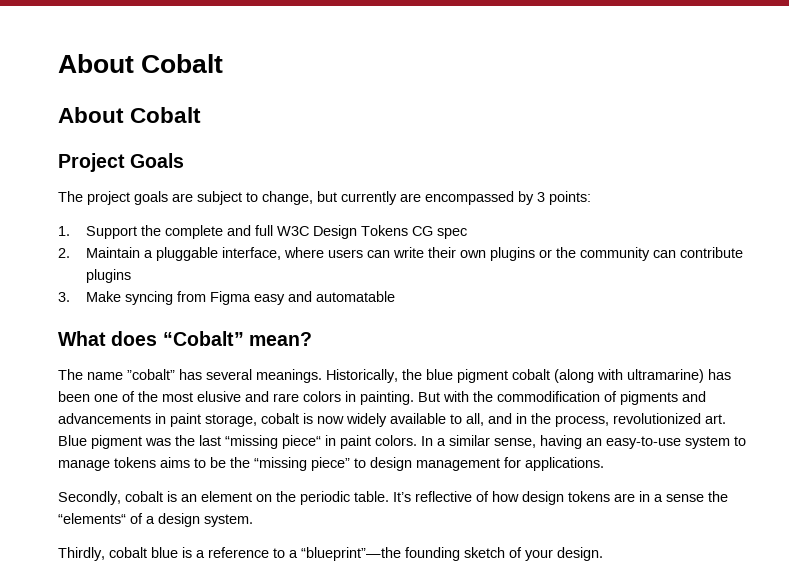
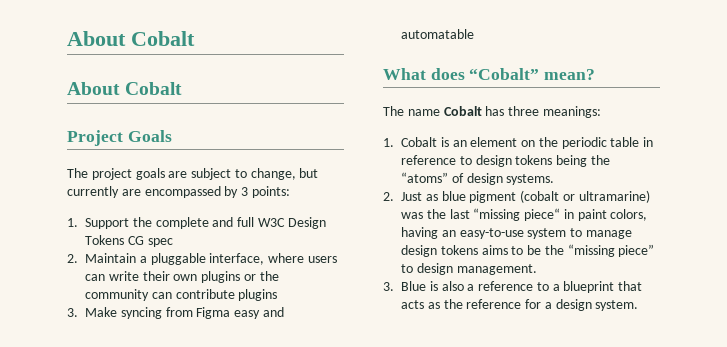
[127,369,731,383] [58,391,706,405] [58,413,726,427] [58,435,142,449] ”cobalt” has several meanings. Historically, the blue pigment cobalt (along with ultramarine) has been one of the most elusive and rare colors in painting. But with the commodification of pigments and advancements in paint storage, cobalt is now widely available to all, and in the process, revolutionized art. Blue pigment -> [443,106,601,118] [383,137,654,149] [401,155,610,167] [401,172,555,185] [383,190,650,203] Cobalt has three meanings: // 1. Cobalt is an element on the periodic table in reference to design tokens being the “atoms” of design systems. // 2. Just as blue pigment (cobalt or ultramarine)
[375,435,536,448] colors. In a similar sense, -> [610,209,648,221] colors,
(110, 465) none -> [401,245,437,257] design
[416,457,604,471] [58,491,728,505] [58,513,253,527] [58,547,603,561] management for applications. // Secondly, cobalt is an element on the periodic table. It’s reflective of how design tokens are in a sense the “elements“ of a design system. // Thirdly, cobalt blue is a reference to a “blueprint”—the founding sketch of your design. -> [456,264,537,275] [383,281,643,293] [401,299,639,311] management. // 3. Blue is also a reference to a blueprint that acts as the reference for a design system.

